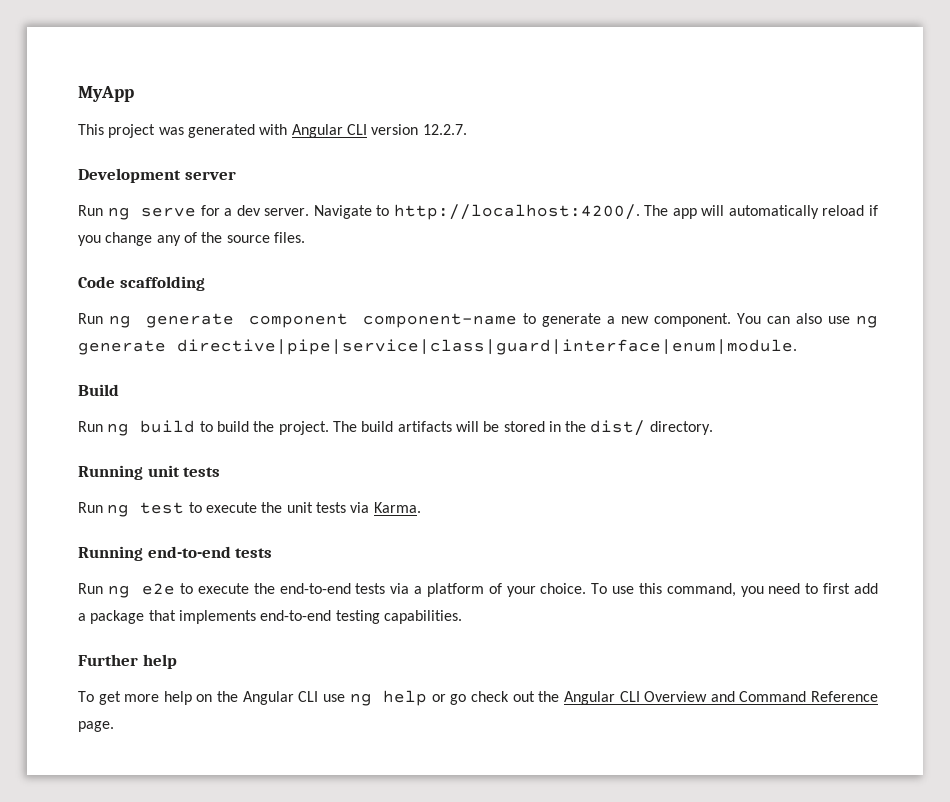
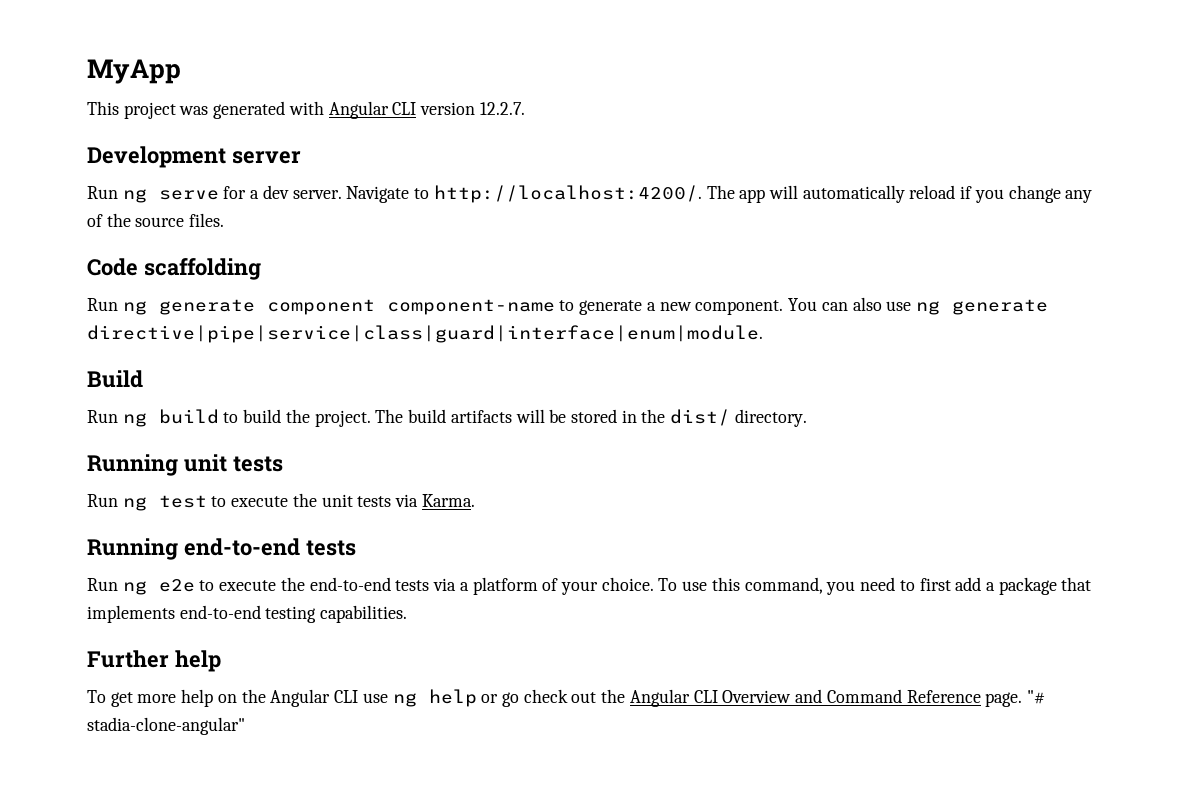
(114, 726) none -> [1026,690,1045,704] [87,717,245,735] "# stadia-clone-angular"

